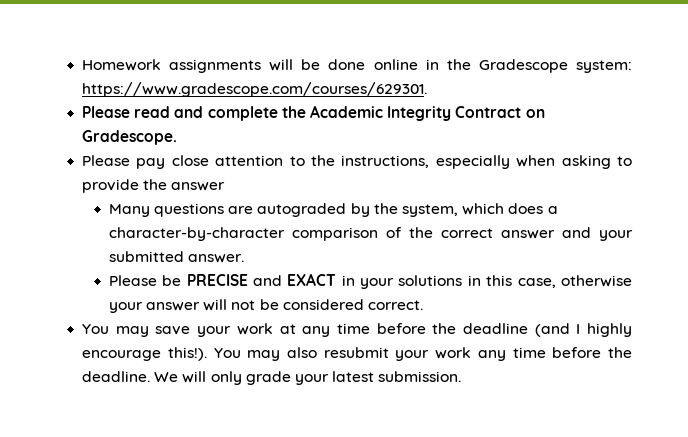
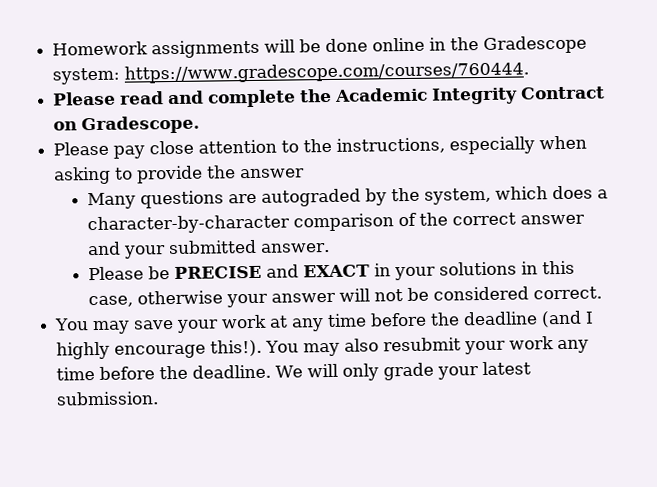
[82,82,428,97] https://www.gradescope.com/courses/629301. -> [124,61,530,84] https://www.gradescope.com/courses/760444.

